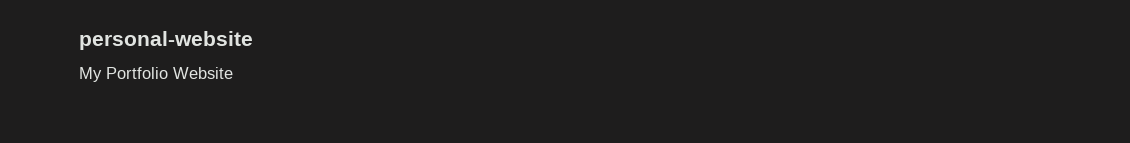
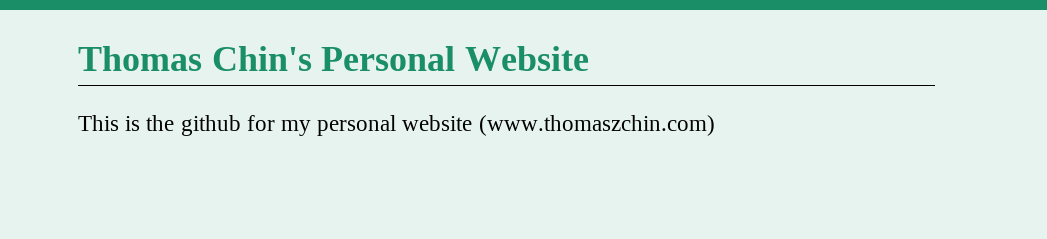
[79,31,253,50] [79,67,233,82] personal-website // My Portfolio Website -> [78,46,590,71] [78,115,715,136] Thomas Chin's Personal Website // This is the github for my personal website (www.thomaszchin.com)

